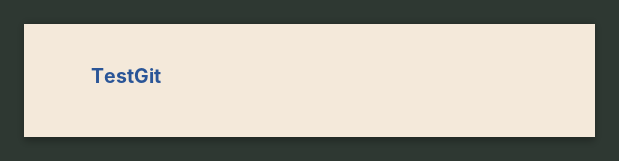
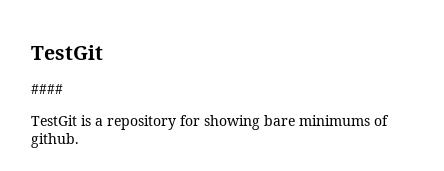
[91,68,161,83] TestGit -> [31,45,103,60] [31,84,63,94] [31,115,389,130] [31,133,79,148] TestGit // #### // TestGit is a repository for showing bare minimums of github.

